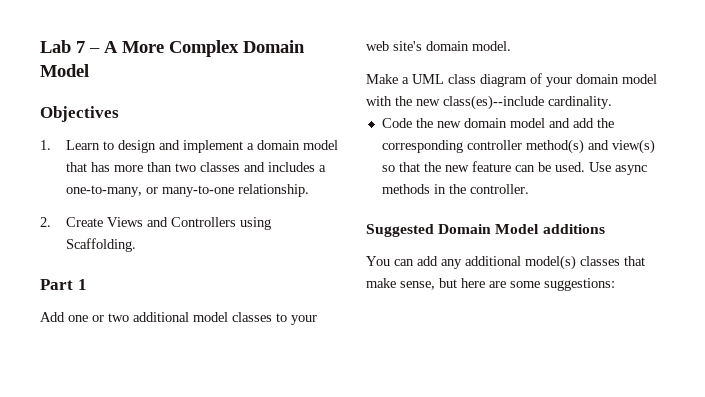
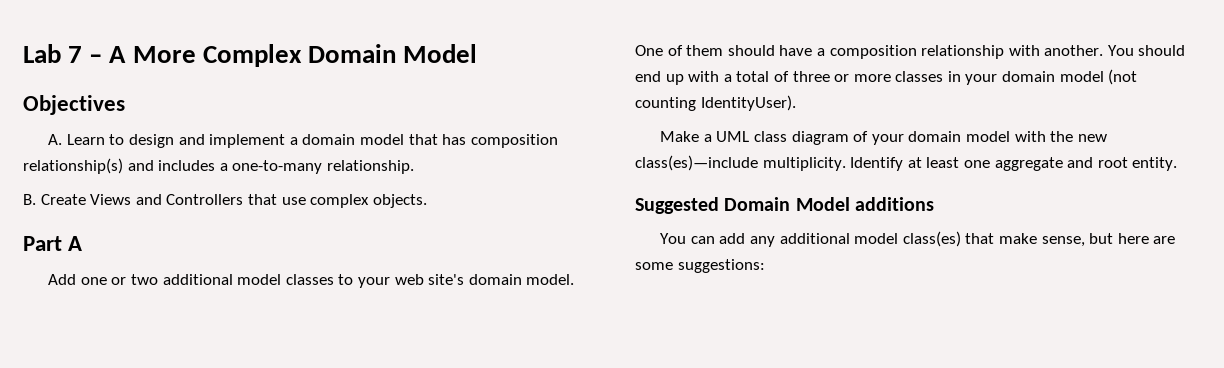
[40,140,51,150] 1. -> [48,134,63,145] A.
[114,162,327,172] [66,185,235,197] more than two classes and includes a one-to-many, or many-to-one -> [470,134,558,148] [23,158,323,174] composition relationship(s) and includes a one-to-many
[40,217,51,227] 2. -> [23,194,36,205] B.
[240,217,272,230] [66,238,137,252] using Scaffolding. -> [247,194,427,208] that use complex objects.
[77,279,87,290] 1 -> [68,236,83,251] A
(511, 46) none -> [635,45,1186,59] [635,69,1138,85] [635,95,796,111] One of them should have a composition relationship with another. You should end up with a total of three or more classes in your domain model (not counting IdentityUser).
[443,95,612,110] [381,118,614,128] [381,139,655,154] [381,161,647,175] [381,184,529,194] class(es)--include cardinality. // Code the new domain model and add the corresponding controller method(s) and view(s) so that the new feature can be used. Use async methods in the controller. -> [635,155,1178,171] class(es)—include multiplicity. Identify at least one aggregate and root entity.
[525,255,620,270] model(s) classes -> [854,231,961,247] model class(es)

